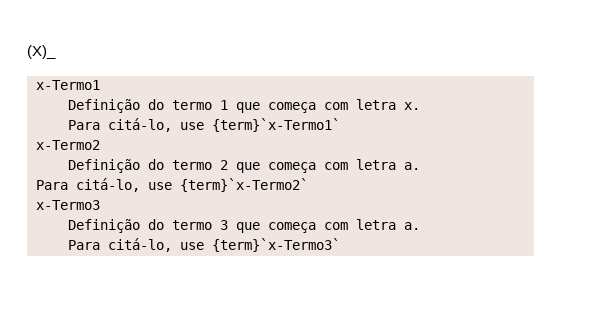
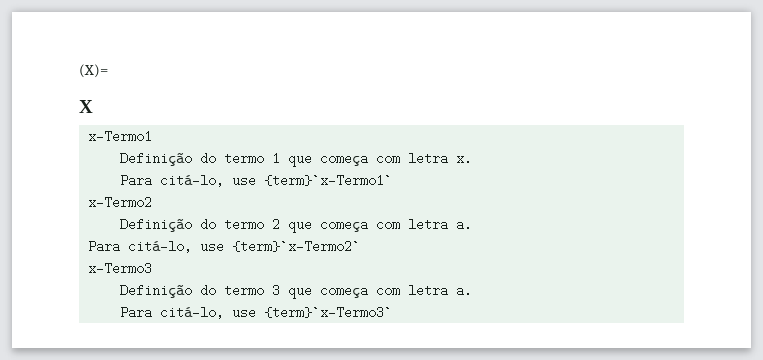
[27,45,56,59] (X)_ -> [79,64,108,78] [79,100,93,113] (X)= // X

